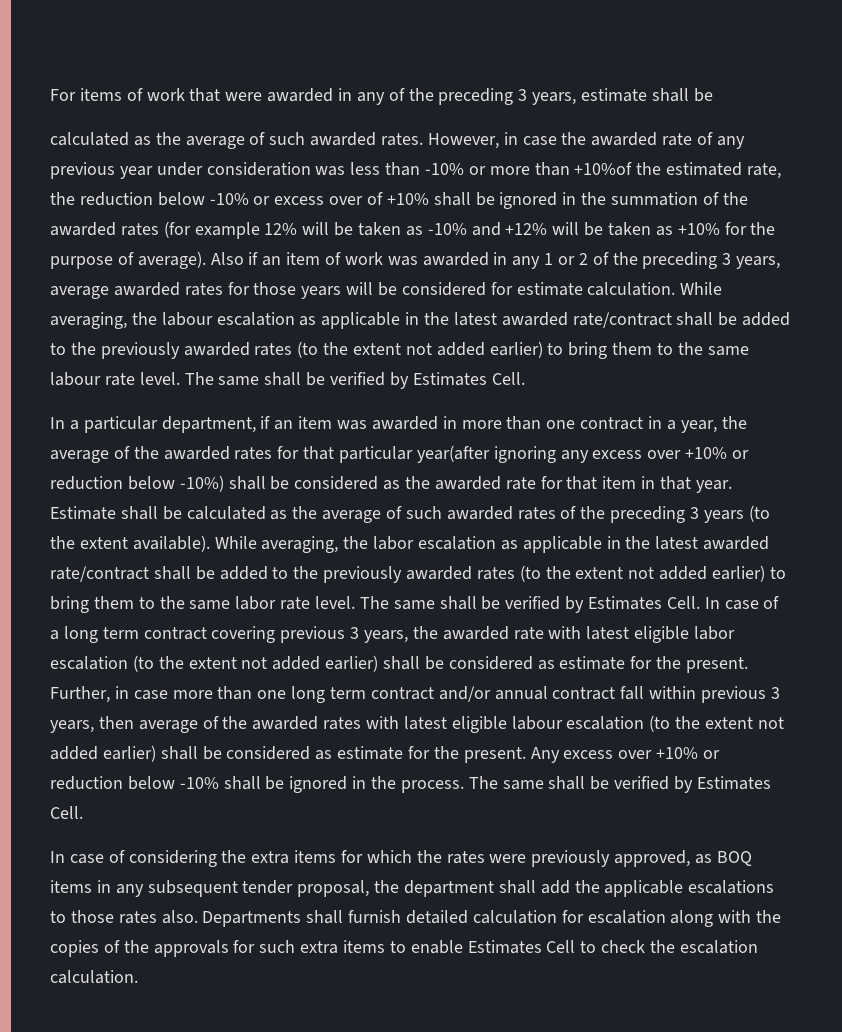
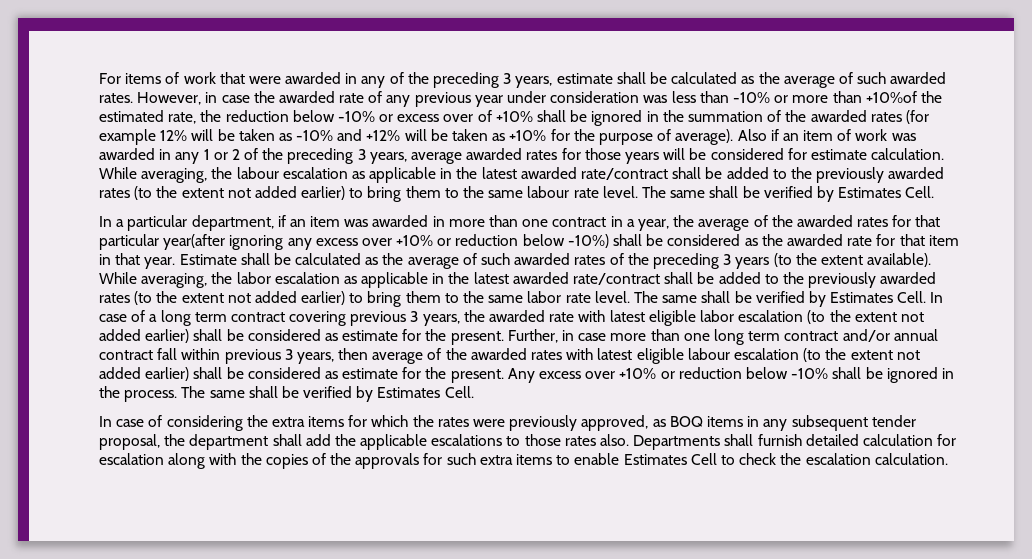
(713, 95) // -> (667, 78) none

